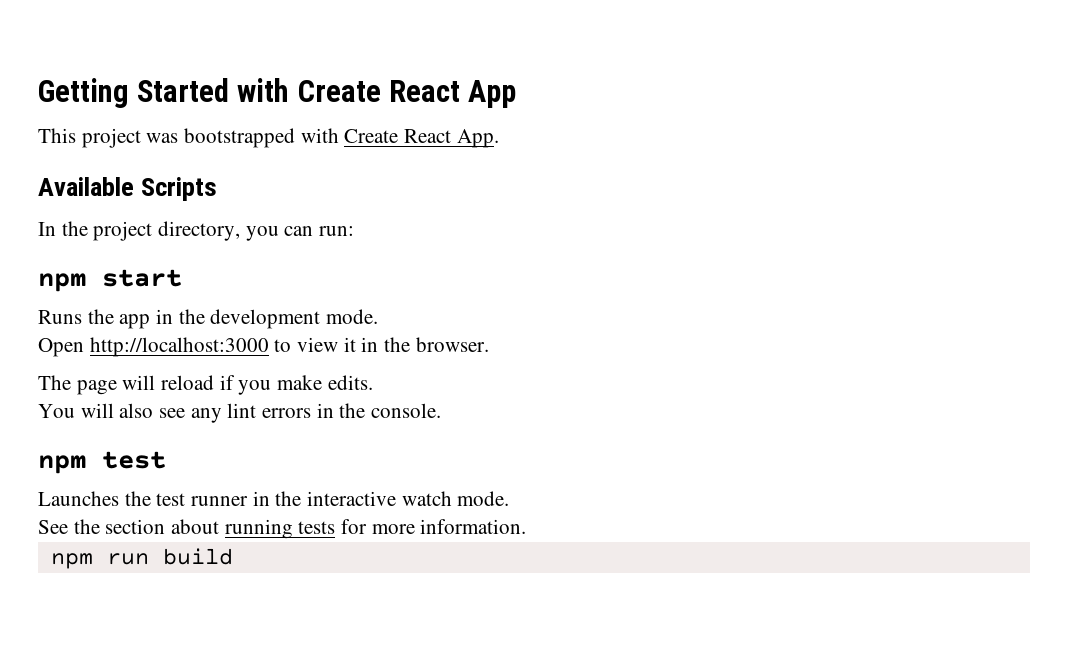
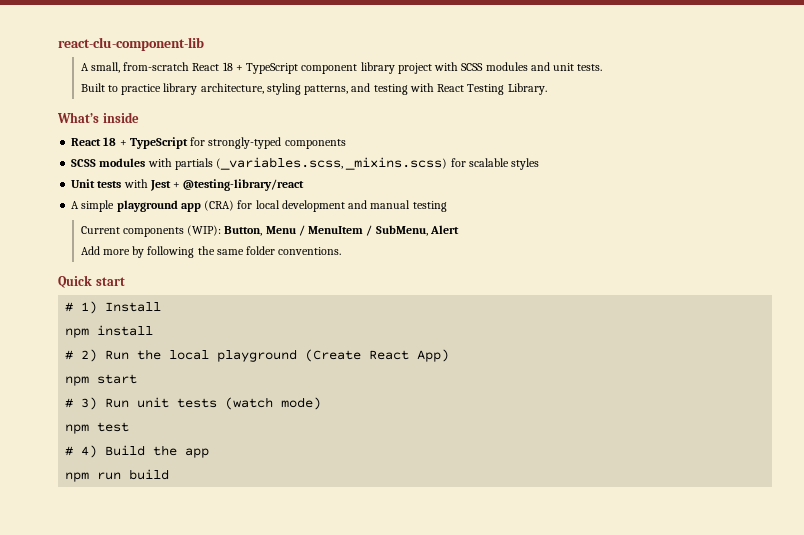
[38,78,517,108] [38,128,499,148] [38,177,218,201] [38,221,355,241] [38,269,182,292] [38,309,379,329] [38,337,489,357] [38,375,373,395] [38,403,442,423] [38,451,166,474] [38,491,510,506] [38,519,527,539] Getting Started with Create React App // This project was bootstrapped with Create React App. // Available Scripts // In the project directory, you can run: // npm start // Runs the app in the development mode. // Open http://localhost:3000 to view it in the browser. // The page will reload if you make edits. // You will also see any lint errors in the console. // npm test // Launches the test runner in the interactive watch mode. // See the section about running tests for more information. -> [58,37,204,51] [80,62,603,74] [80,83,547,95] [57,112,139,123] [71,137,346,149] [71,157,540,170] [71,179,305,191] [71,200,447,212] [80,225,459,237] [80,246,342,258] [58,275,125,288] [65,301,162,314] [65,325,154,338] [65,349,450,362] [65,374,138,386] [65,397,322,410] [65,422,130,434] [65,445,210,458] react-clu-component-lib // A small, from-scratch React 18 + TypeScript component library project with SCSS modules and unit tests. // Built to practice library architecture, styling patterns, and testing with React Testing Library. // What’s inside // React 18 + TypeScript for strongly-typed components // SCSS modules with partials (_variables.scss, _mixins.scss) for scalable styles // Unit tests with Jest + @testing-library/react // A simple playground app (CRA) for local development and manual testing // Current components (WIP): Button, Menu / MenuItem / SubMenu, Alert // Add more by following the same folder conventions. // Quick start // # 1) Install // npm install // # 2) Run the local playground (Create React App) // npm start // # 3) Run unit tests (watch mode) // npm test // # 4) Build the app

